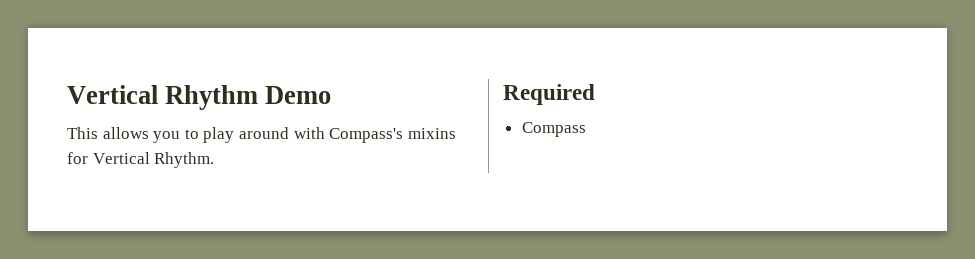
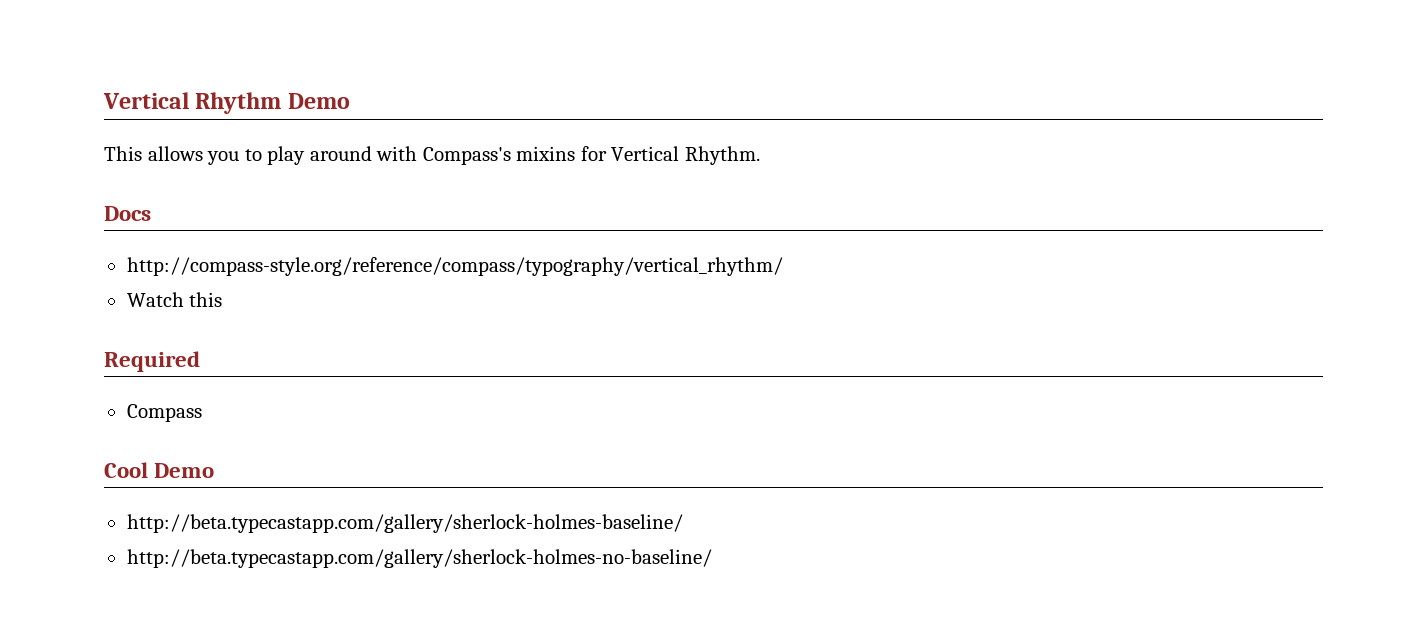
[503,84,595,105] [521,122,586,137] Required // Compass -> [104,206,151,221] [126,257,783,276] [126,292,223,307] [104,351,200,372] [126,404,202,422] [104,462,215,478] [126,514,683,533] [126,549,712,568] Docs // http://compass-style.org/reference/compass/typography/vertical_rhythm/ // Watch this // Required // Compass // Cool Demo // http://beta.typecastapp.com/gallery/sherlock-holmes-baseline/ // http://beta.typecastapp.com/gallery/sherlock-holmes-no-baseline/

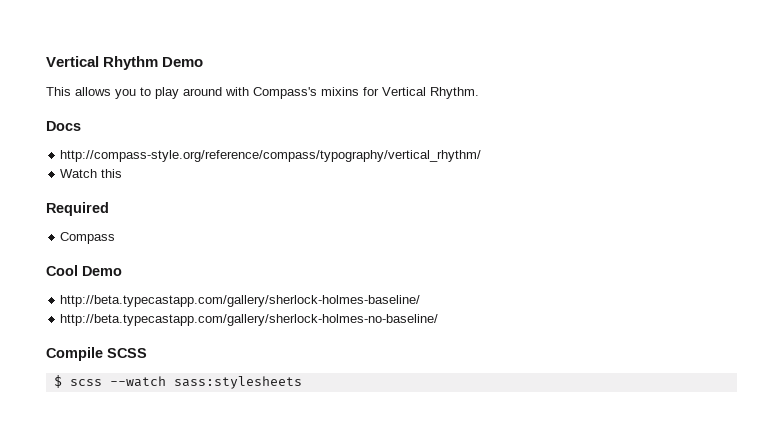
(712, 558) none -> [46,347,147,361] [53,375,302,389] // Compile SCSS // $ scss --watch sass:stylesheets

